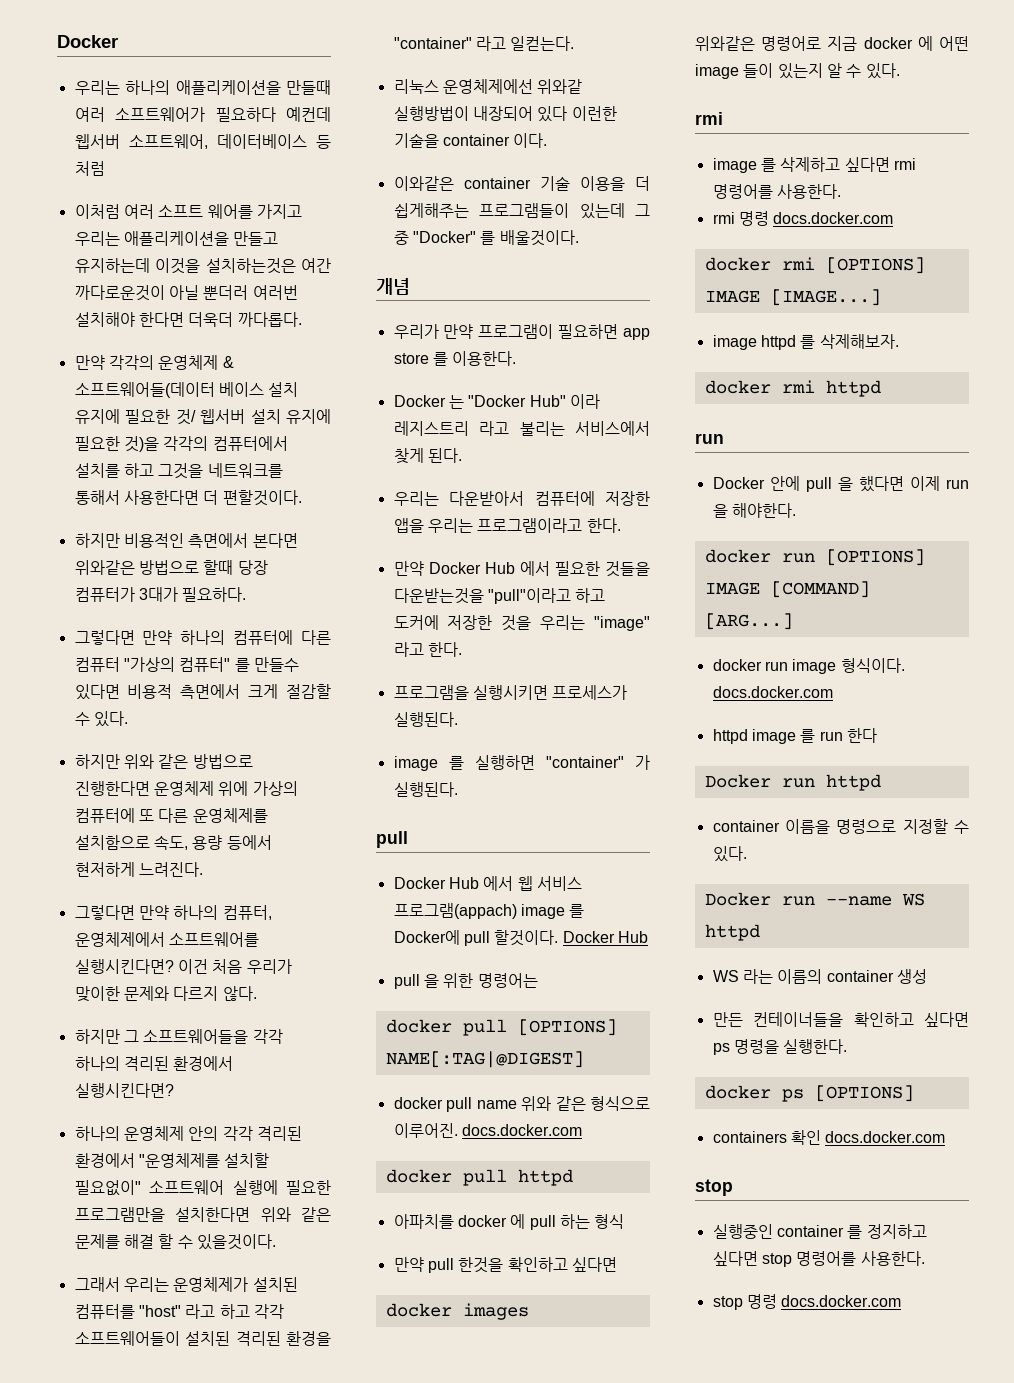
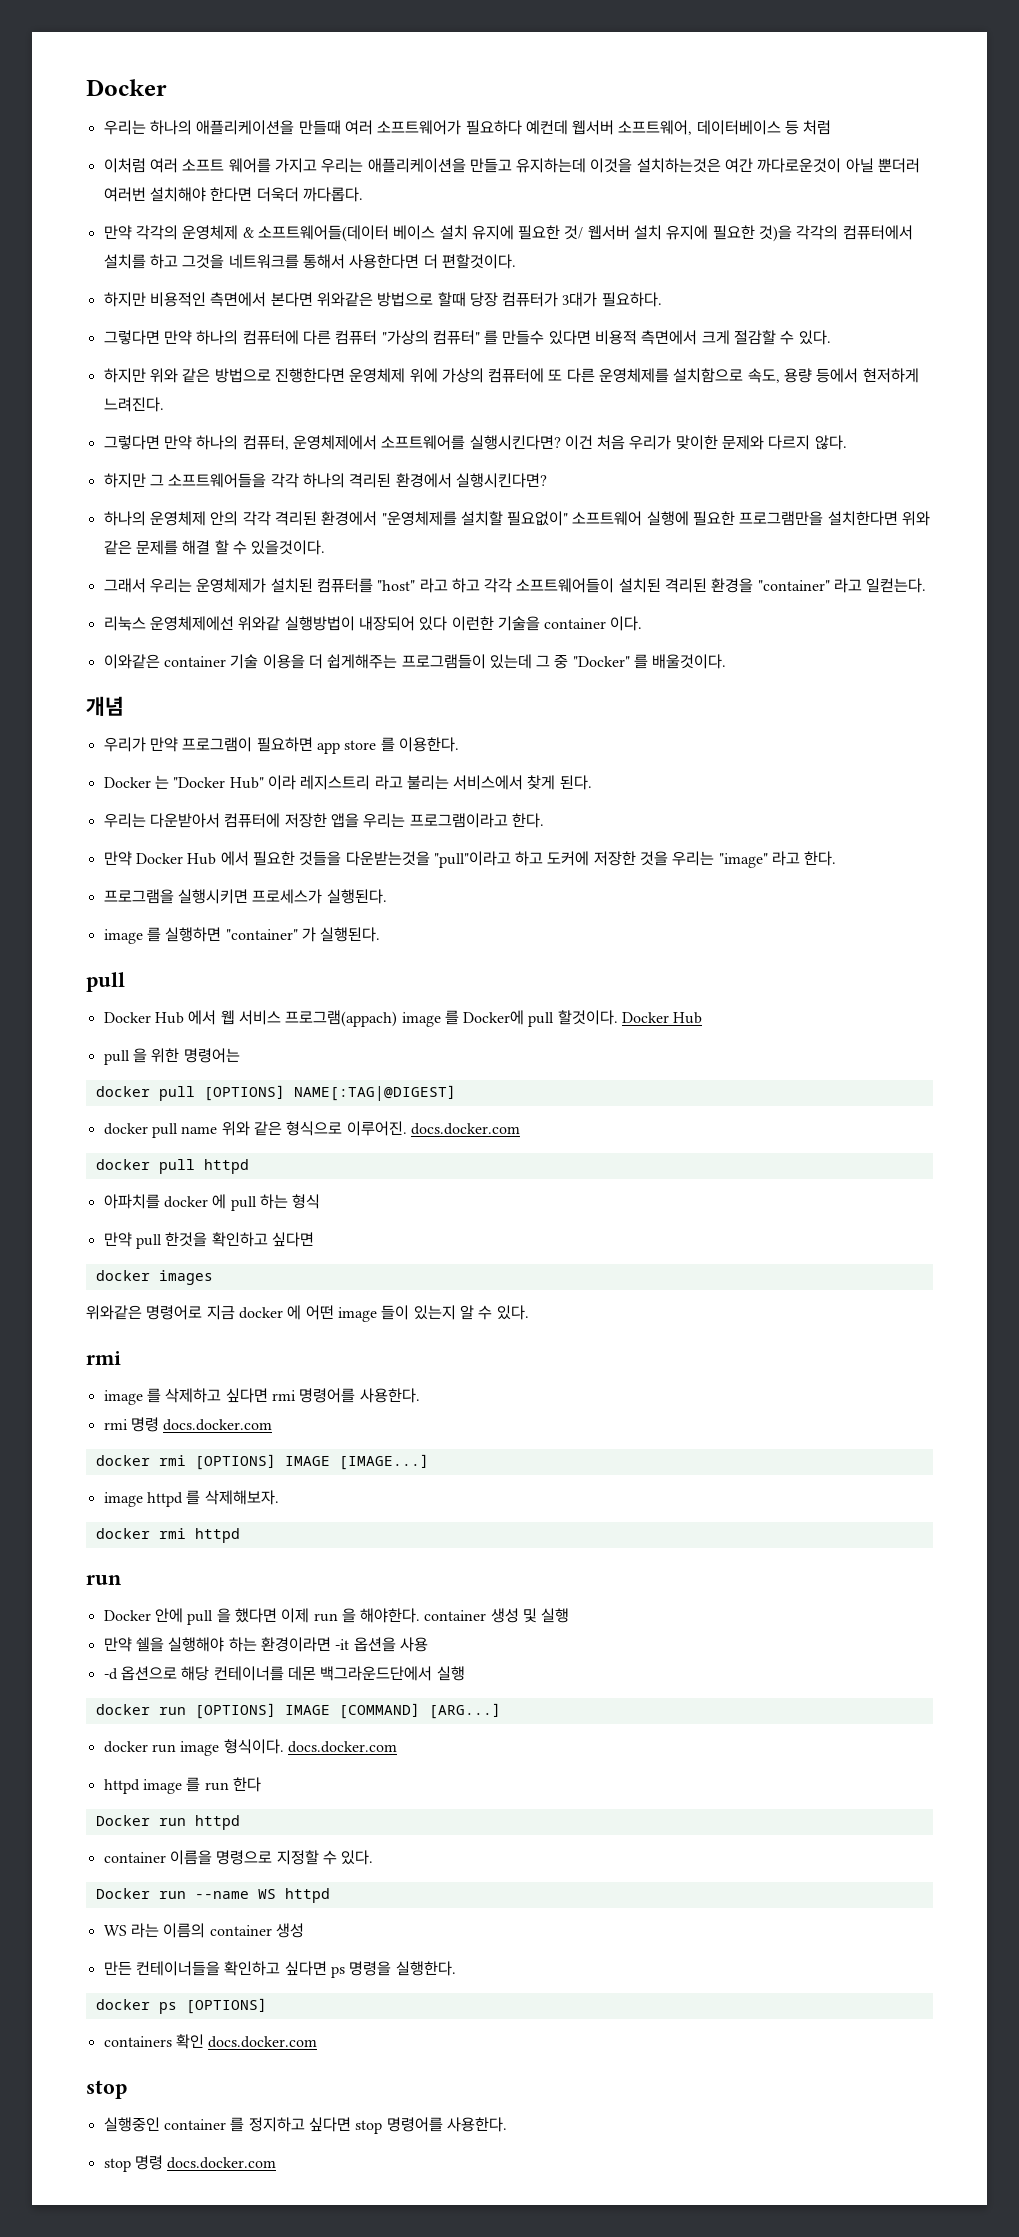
(796, 510) none -> [424,1608,570,1623] [103,1637,428,1652] [103,1666,465,1681] container 생성 및 실행 // 만약 쉘을 실행해야 하는 환경이라면 -it 옵션을 사용 // -d 옵션으로 해당 컨테이너를 데몬 백그라운드단에서 실행

